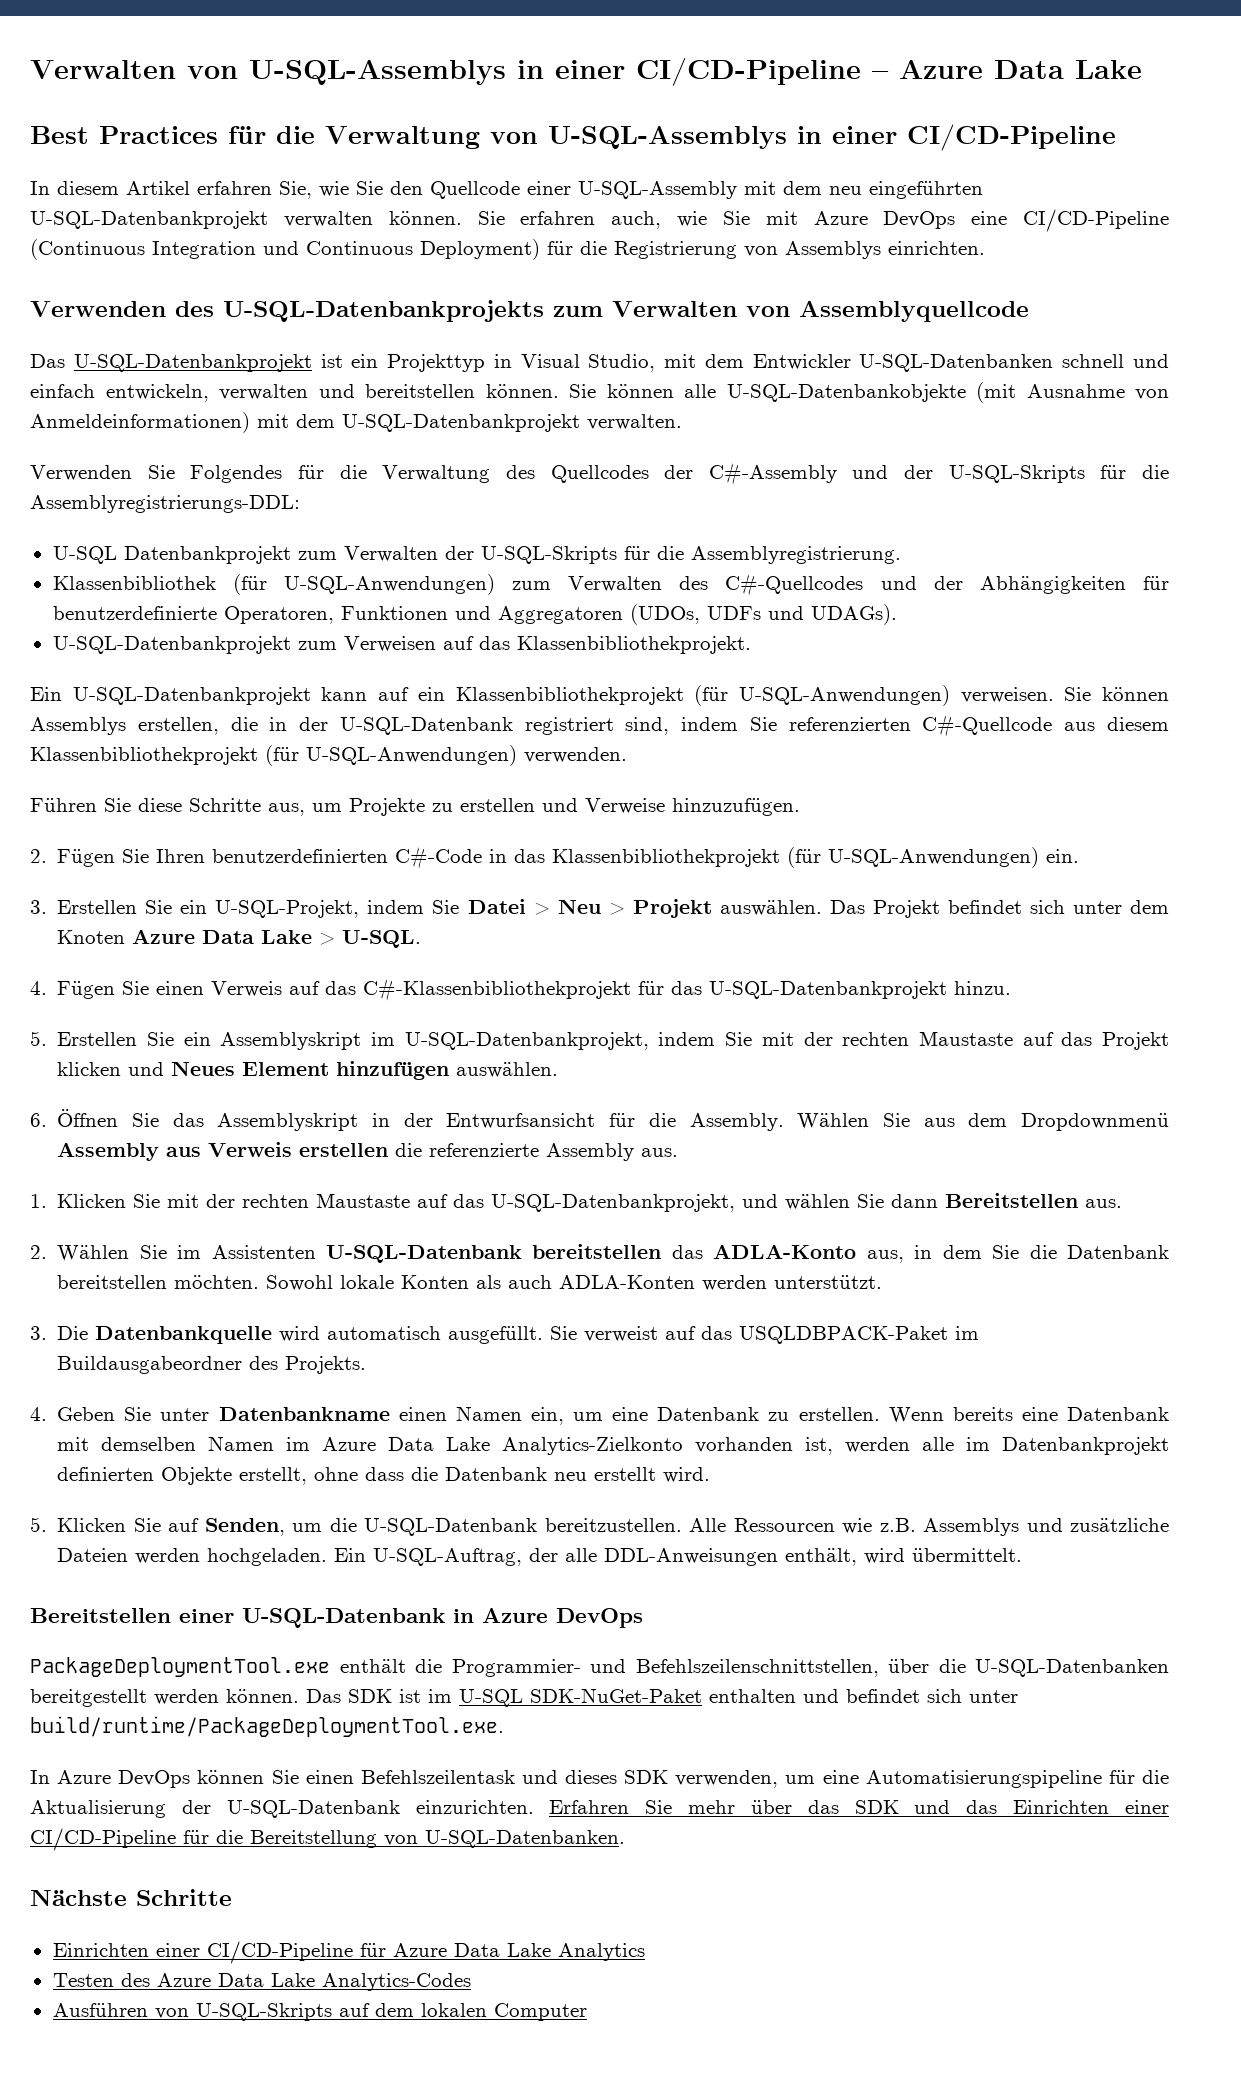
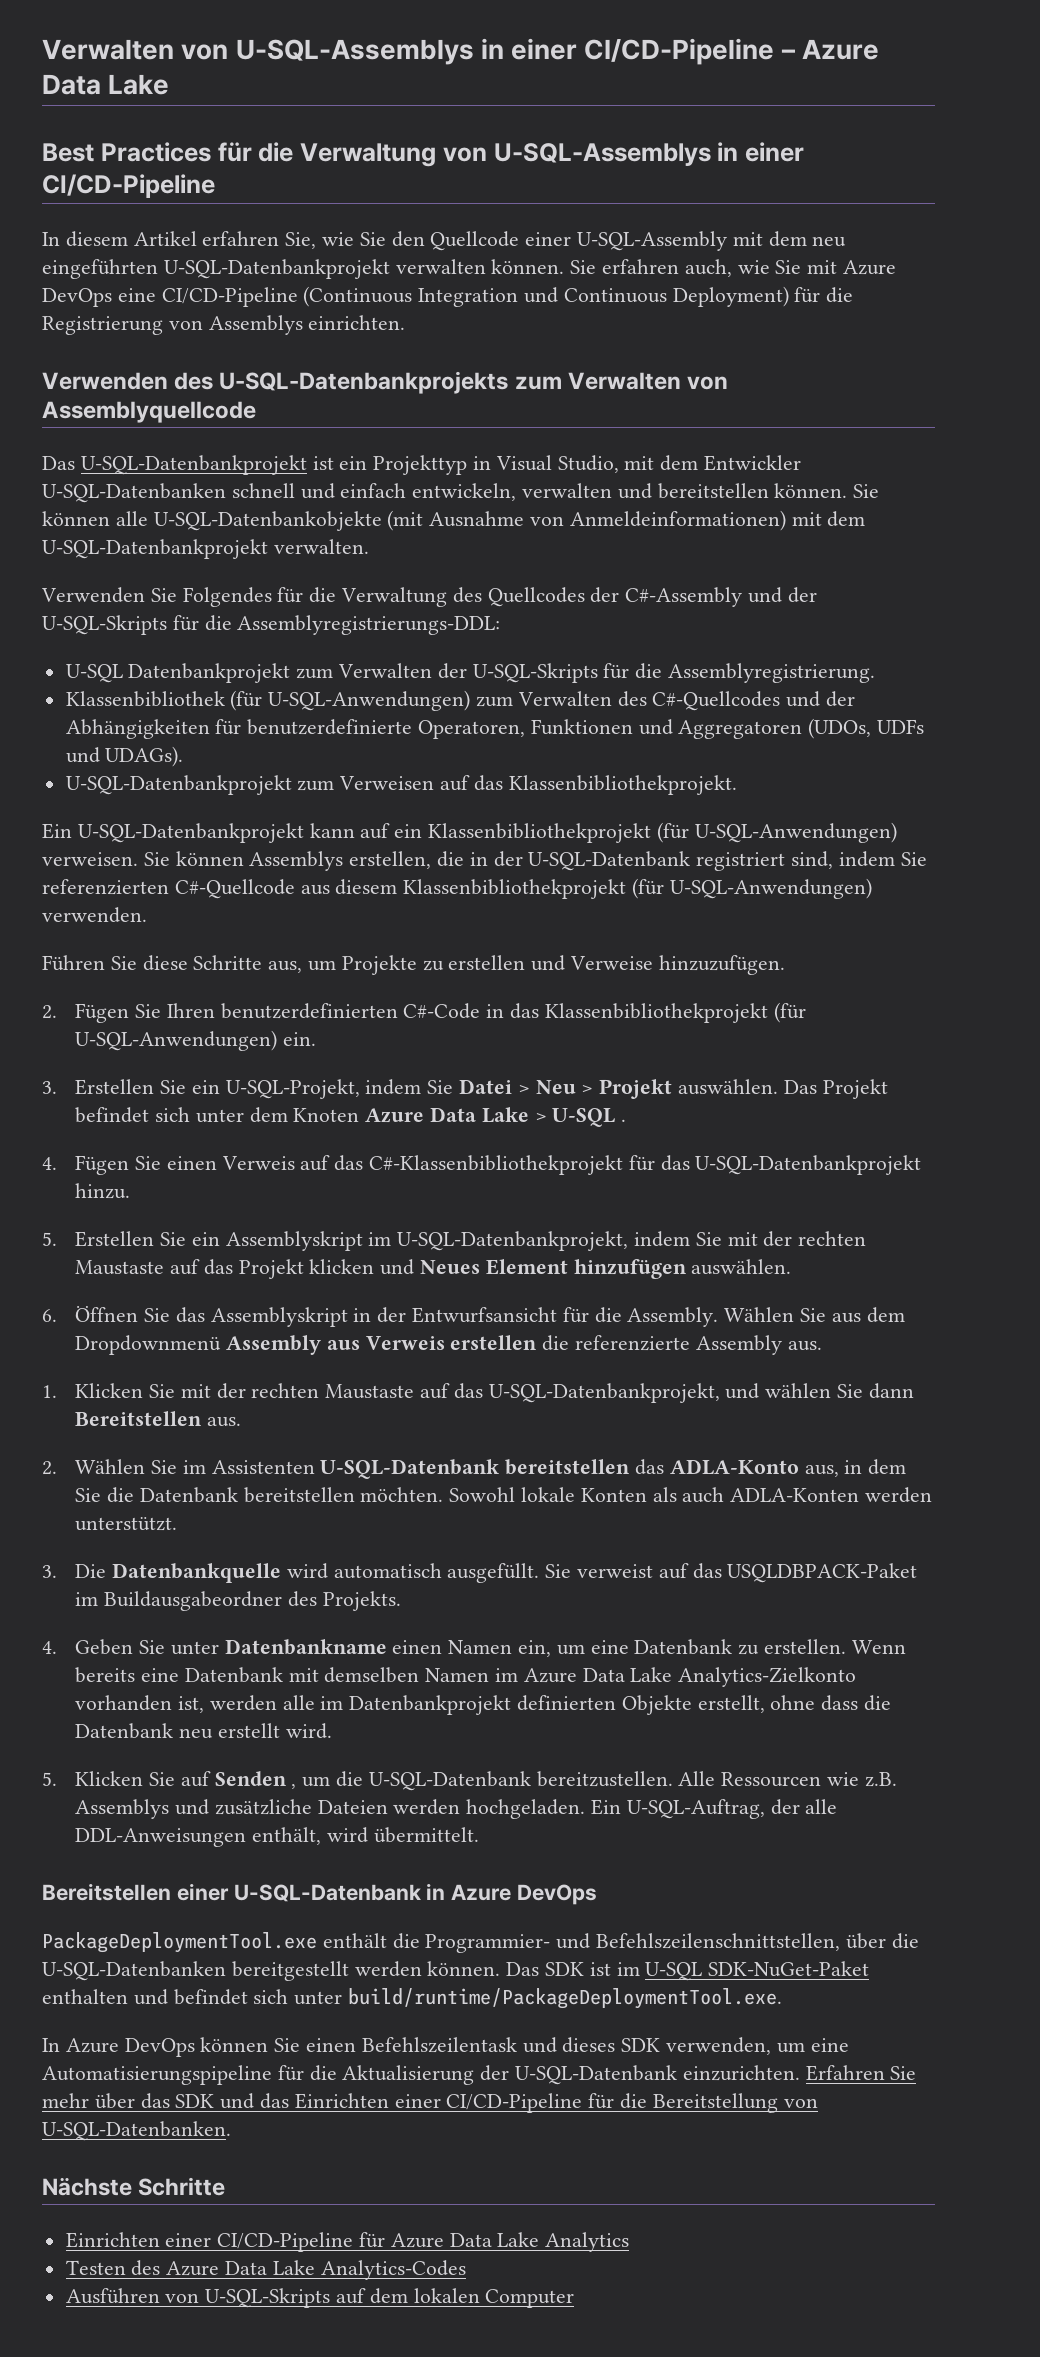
[342,930,422,948] U-SQL. -> [552,1108,627,1127] U-SQL .
[204,1518,285,1536] Senden, -> [214,1771,297,1789] Senden ,

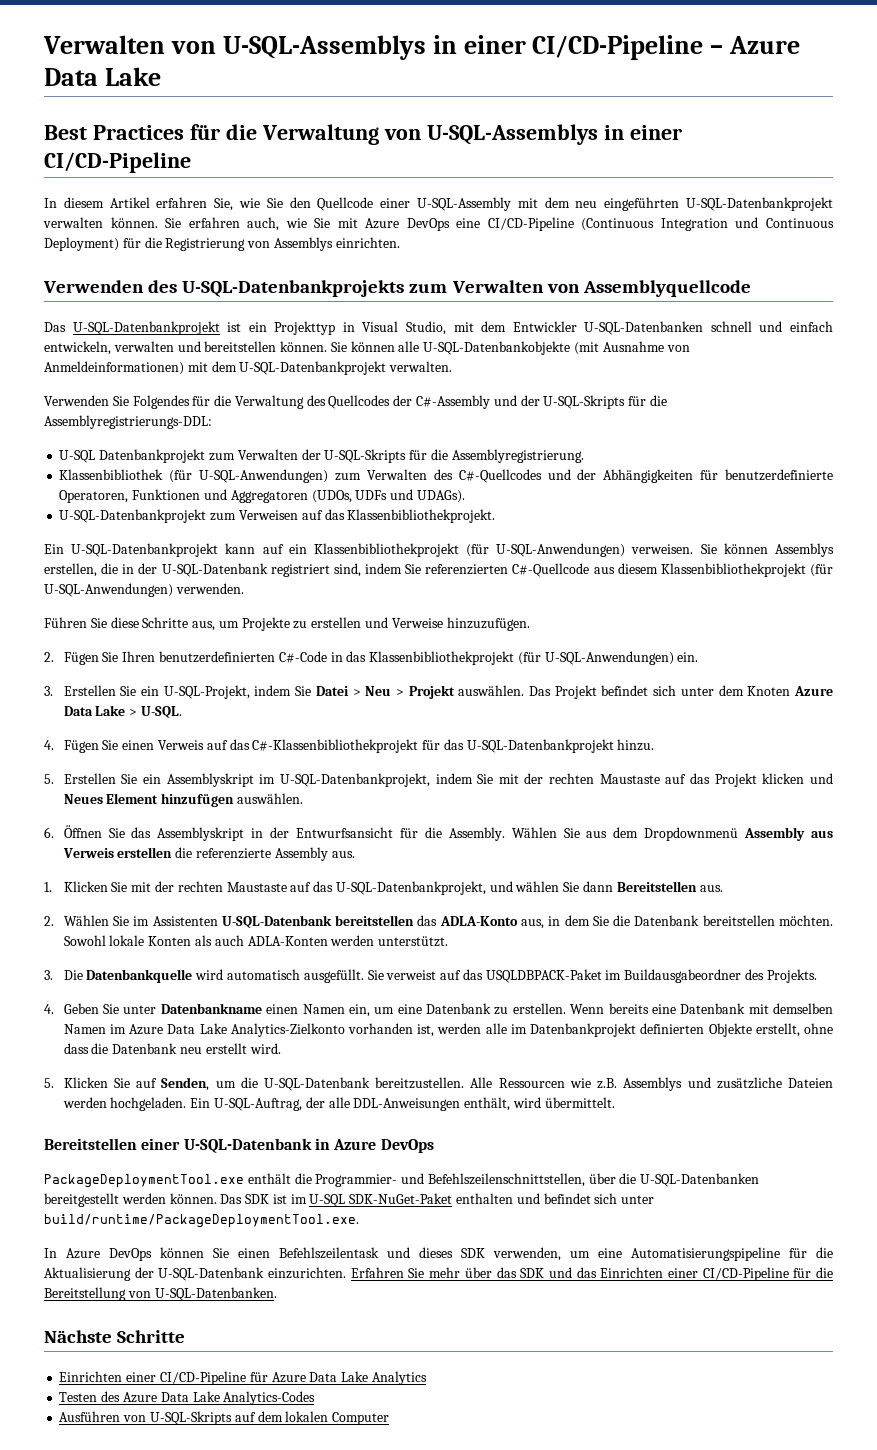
[552,1108,627,1127] U-SQL . -> [140,706,182,718] U-SQL.
[214,1771,297,1789] Senden , -> [161,1077,210,1091] Senden,

